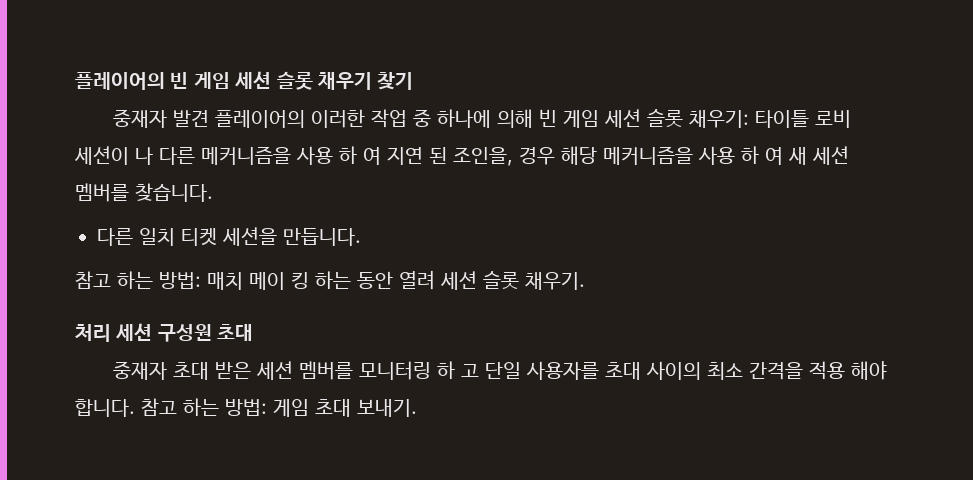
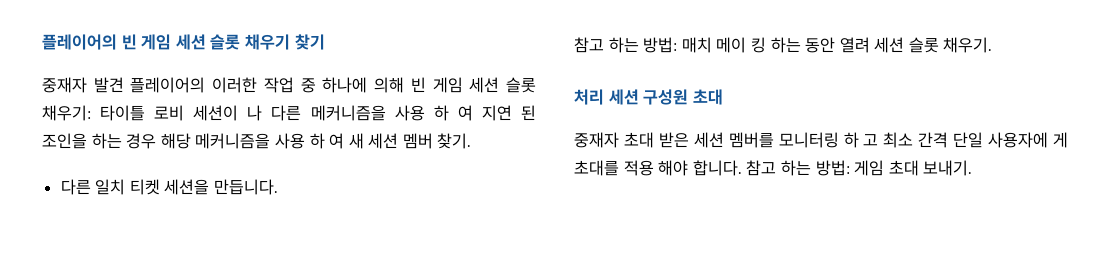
[453,147,513,166] 조인을, -> [42,133,122,149] 조인을 하는
[75,183,213,202] 멤버를 찾습니다. -> [402,133,472,149] 멤버 찾기.
[485,361,804,380] 단일 사용자를 초대 사이의 최소 간격을 -> [883,132,1068,148] [574,160,619,176] 최소 간격 단일 사용자에 게 초대를

